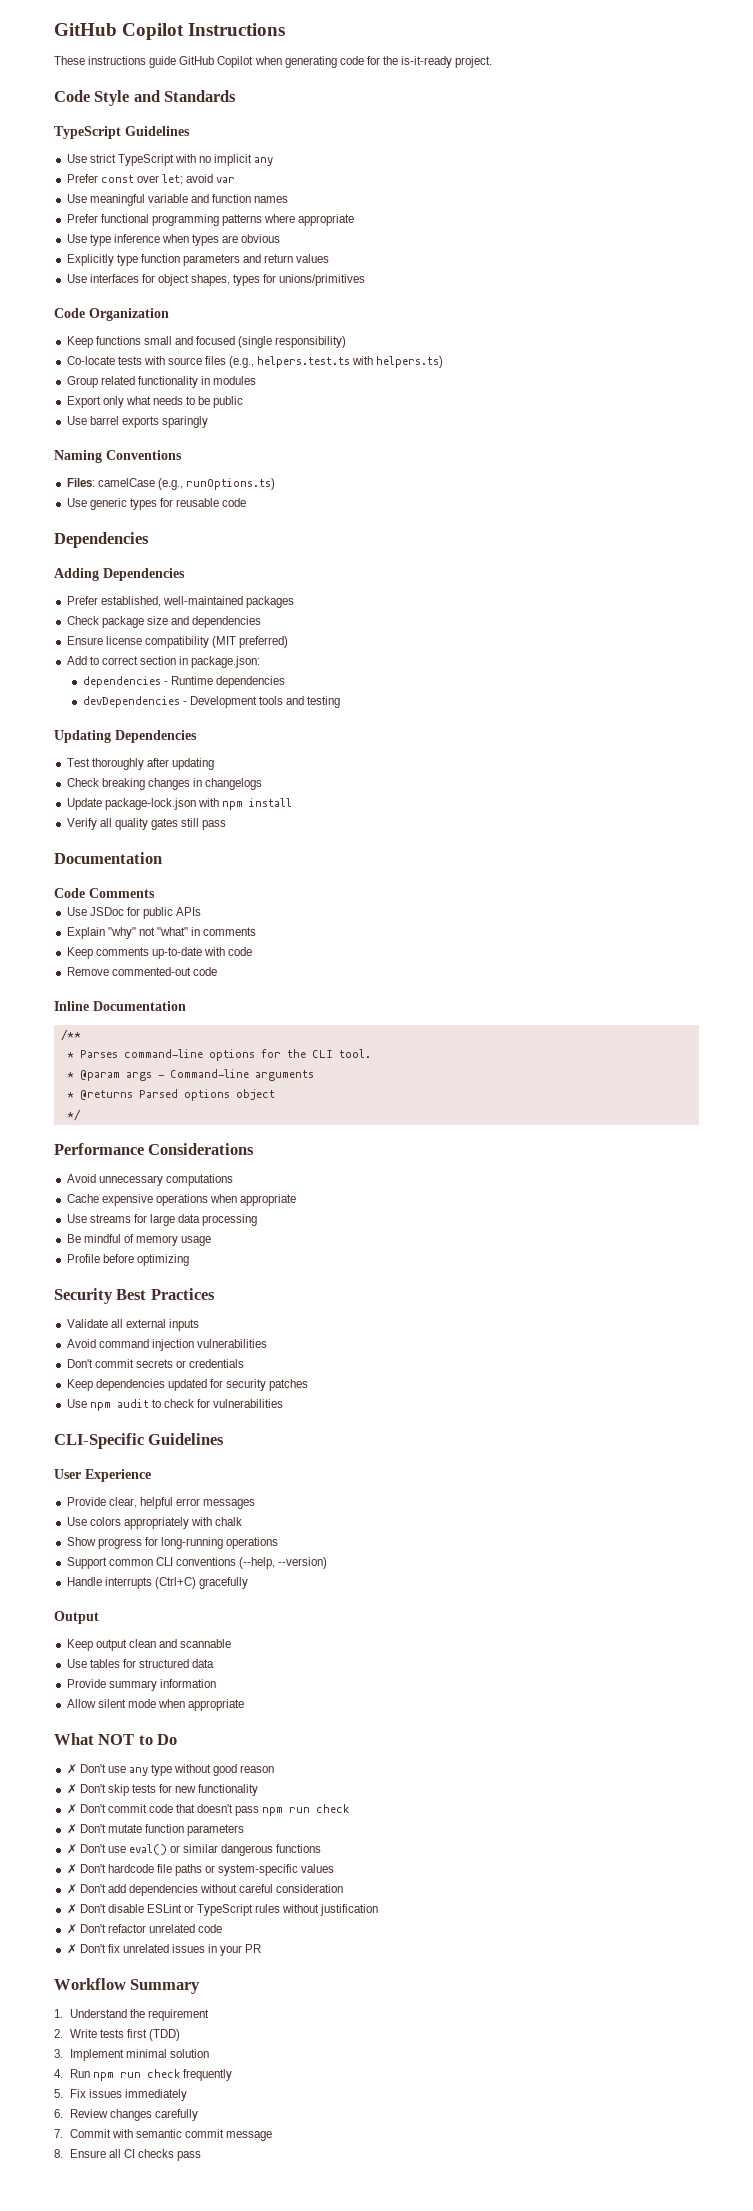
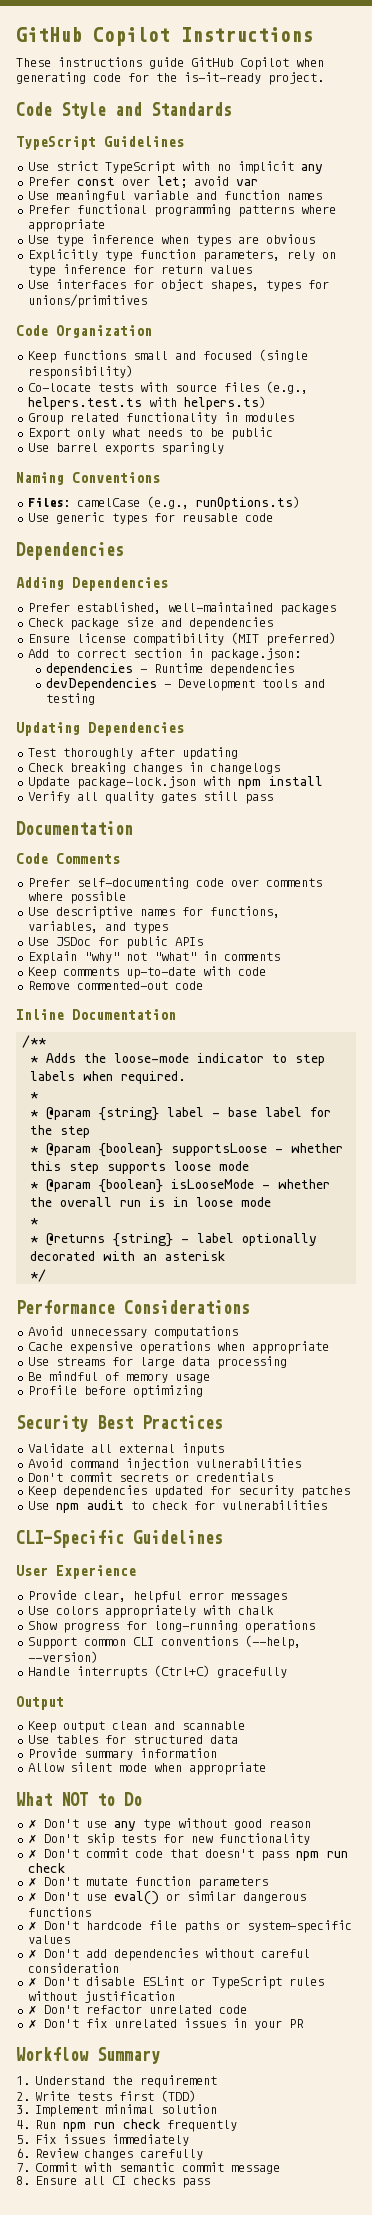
[182,254,262,266] parameters and -> [202,250,336,262] [27,264,154,277] parameters, rely on type inference for
(155, 893) none -> [27,877,322,889] [27,891,126,904] [27,906,280,919] [27,921,168,934] // Prefer self-documenting code over comments where possible // Use descriptive names for functions, variables, and types
[79,1049,371,1061] [66,1069,314,1081] [66,1089,275,1101] Parses command-line options for the CLI tool. // * @param args - Command-line arguments // * @returns Parsed options object -> [46,1053,326,1066] [30,1071,187,1084] [30,1092,39,1099] [30,1107,332,1121] [30,1125,91,1138] [30,1143,344,1157] [30,1161,250,1174] [30,1179,331,1193] [30,1197,272,1207] [30,1218,39,1225] [30,1233,318,1247] [30,1251,226,1261] Adds the loose-mode indicator to step labels when required. // * // * @param {string} label - base label for the step // * @param {boolean} supportsLoose - whether this step supports loose mode // * @param {boolean} isLooseMode - whether the overall run is in loose mode // * // * @returns {string} - label optionally decorated with an asterisk

